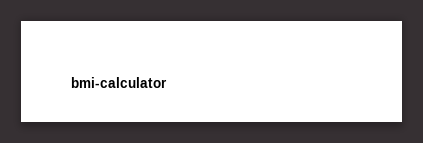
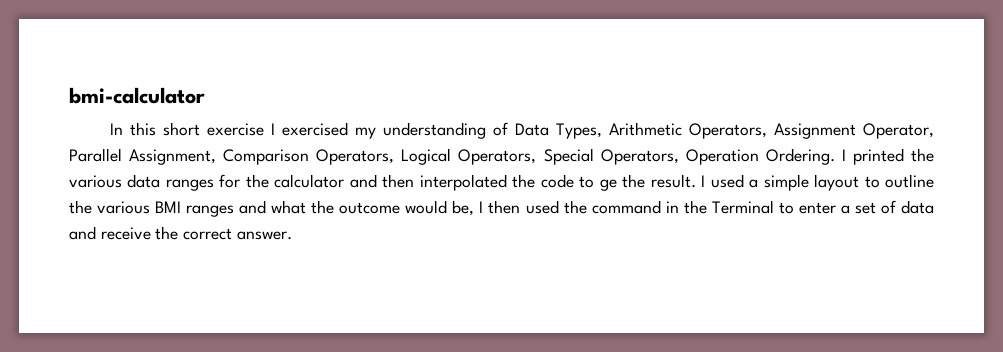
(167, 82) none -> [109,122,935,139] [69,148,935,165] [69,174,935,191] [69,200,935,217] [69,226,292,240] // In this short exercise I exercised my understanding of Data Types, Arithmetic Operators, Assignment Operator, Parallel Assignment, Comparison Operators, Logical Operators, Special Operators, Operation Ordering. I printed the various data ranges for the calculator and then interpolated the code to ge the result. I used a simple layout to outline the various BMI ranges and what the outcome would be, I then used the command in the Terminal to enter a set of data and receive the correct answer.

